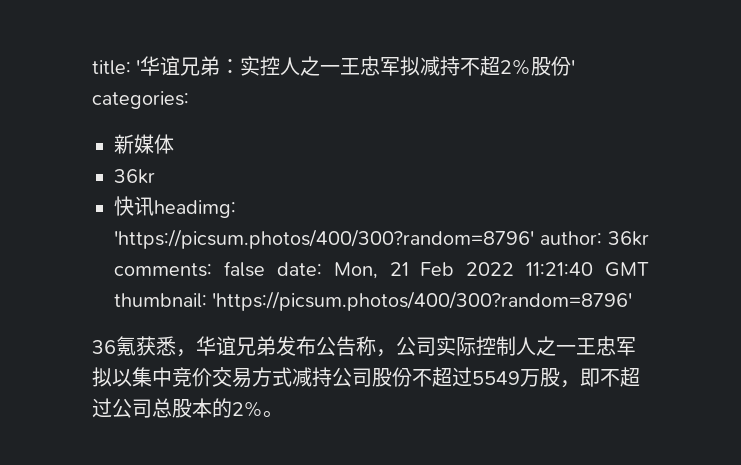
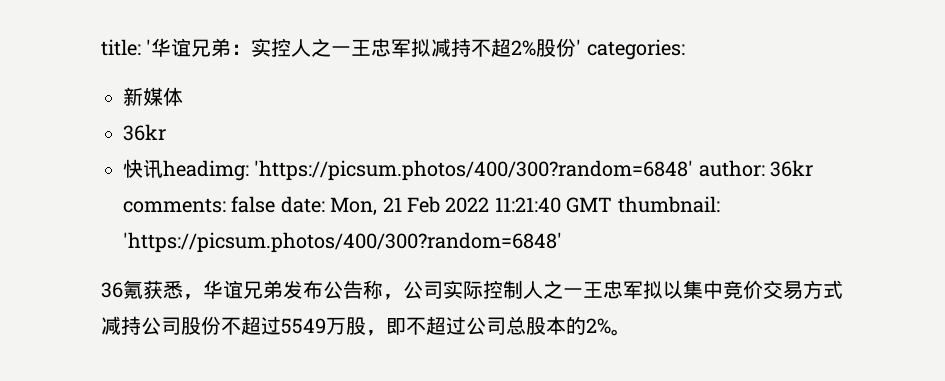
[114,229,534,249] 'https://picsum.photos/400/300?random=8796' -> [254,160,694,181] 'https://picsum.photos/400/300?random=6848'
[212,291,633,311] 'https://picsum.photos/400/300?random=8796' -> [123,232,562,253] 'https://picsum.photos/400/300?random=6848'

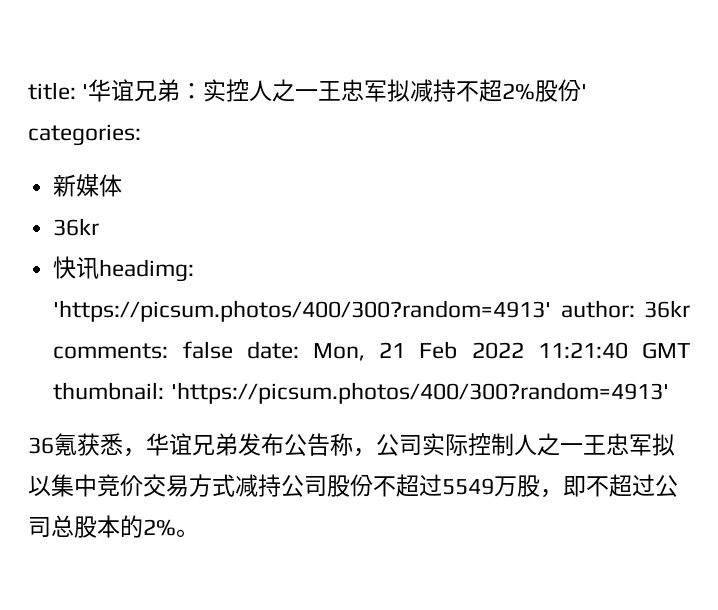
[254,160,694,181] 'https://picsum.photos/400/300?random=6848' -> [53,300,552,322] 'https://picsum.photos/400/300?random=4913'
[123,232,562,253] 'https://picsum.photos/400/300?random=6848' -> [170,382,669,404] 'https://picsum.photos/400/300?random=4913'

